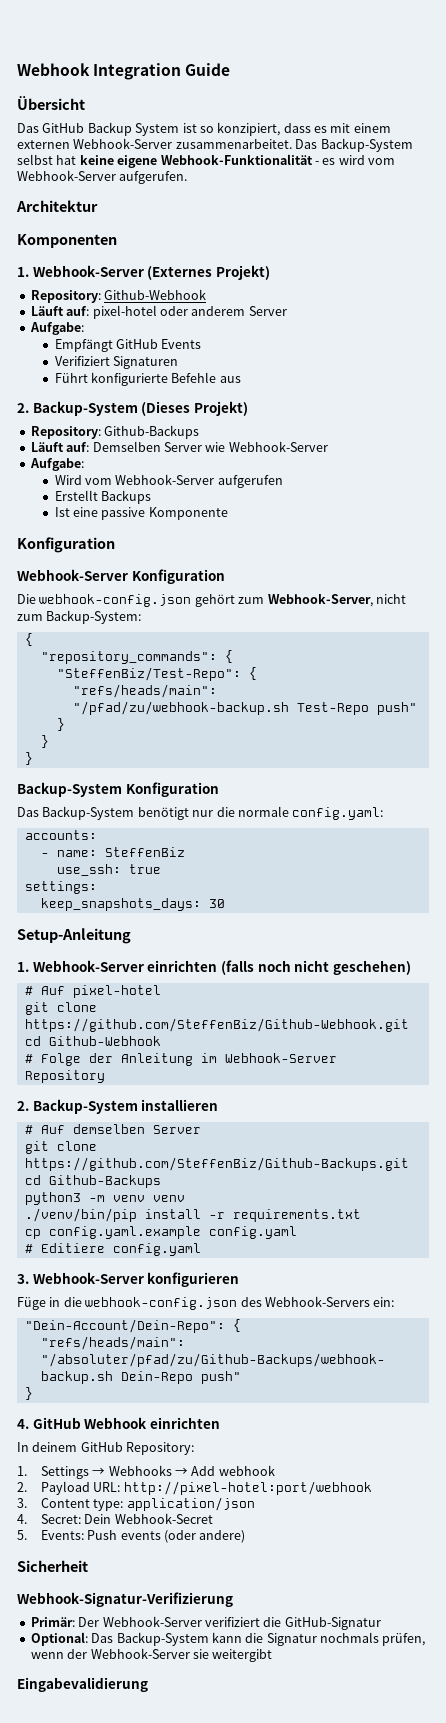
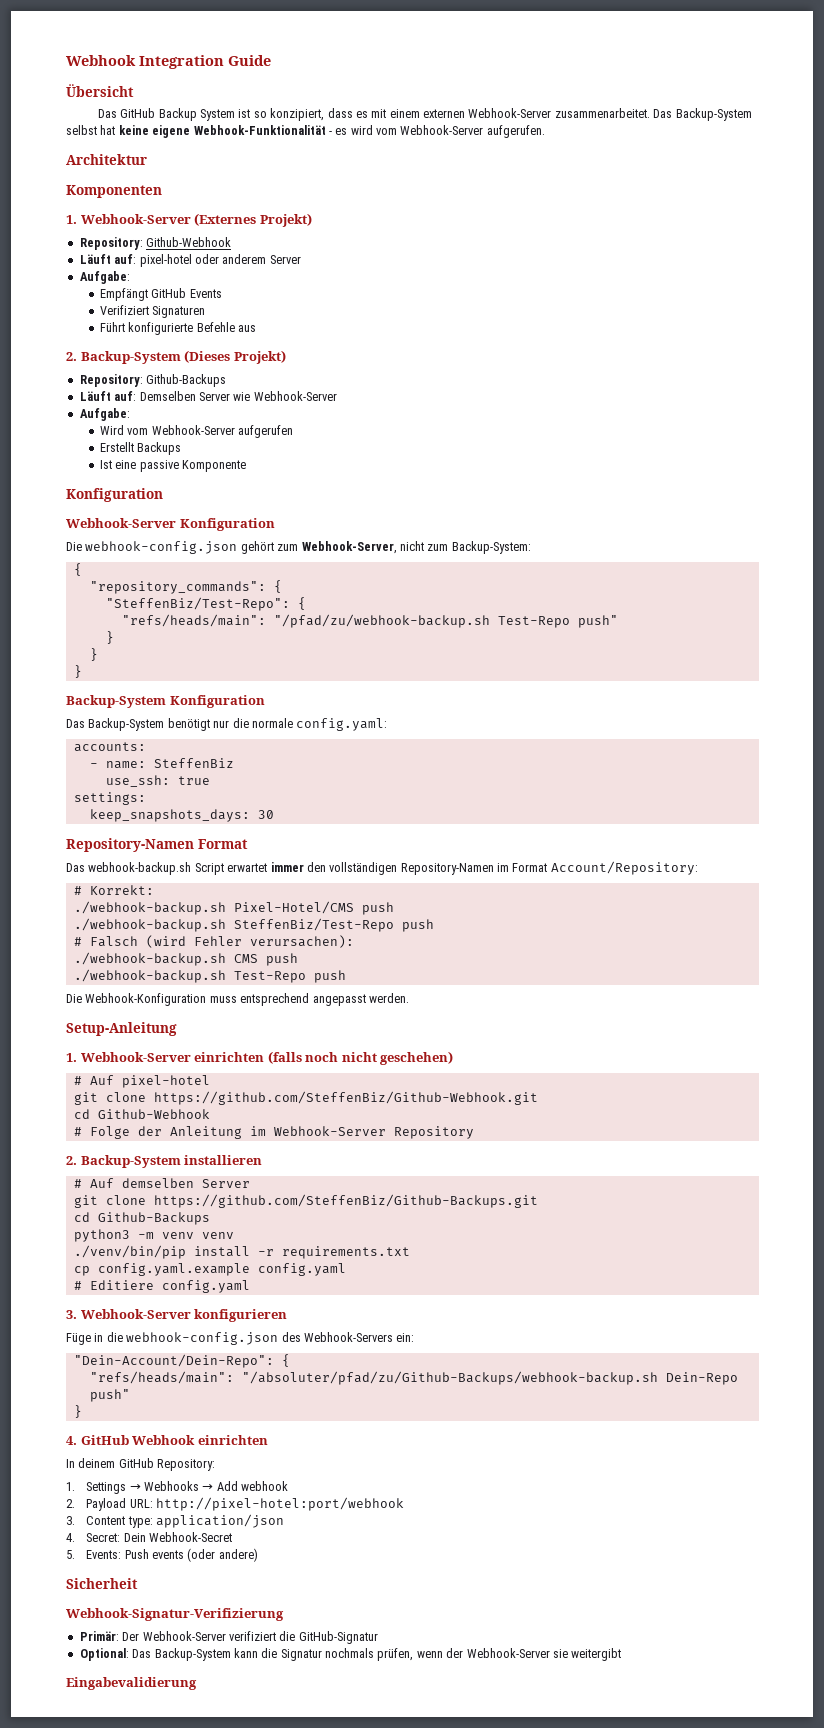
(225, 903) none -> [66,838,248,852] [66,861,698,875] [73,885,154,895] [73,901,394,915] [73,918,434,932] [73,935,354,948] [73,952,298,966] [73,969,346,983] [66,993,409,1006] // Repository-Namen Format // Das webhook-backup.sh Script erwartet immer den vollständigen Repository-Namen im Format Account/Repository: // # Korrekt: // ./webhook-backup.sh Pixel-Hotel/CMS push // ./webhook-backup.sh SteffenBiz/Test-Repo push // # Falsch (wird Fehler verursachen): // ./webhook-backup.sh CMS push // ./webhook-backup.sh Test-Repo push // Die Webhook-Konfiguration muss entsprechend angepasst werden.

